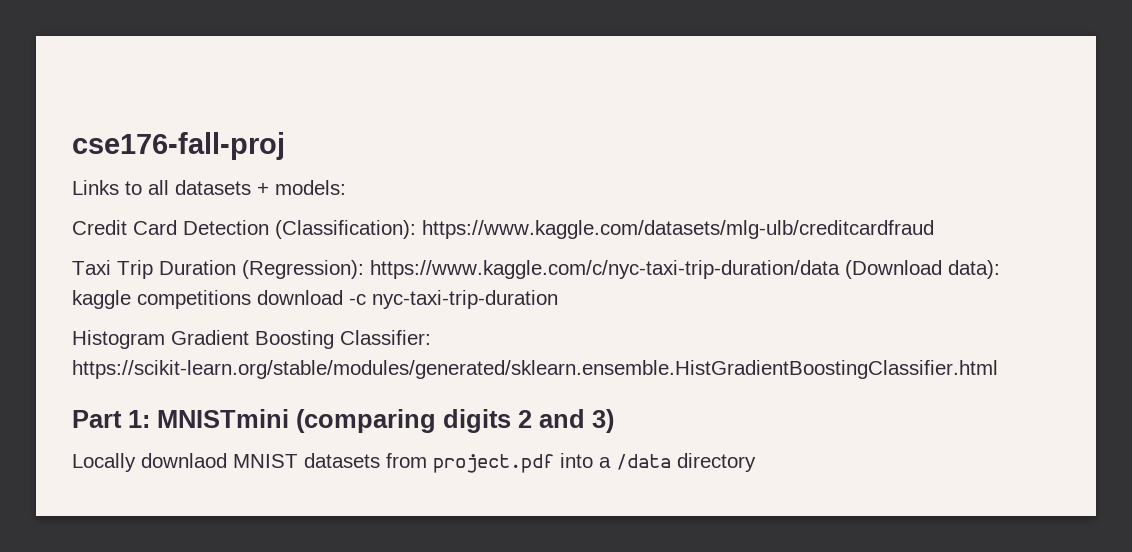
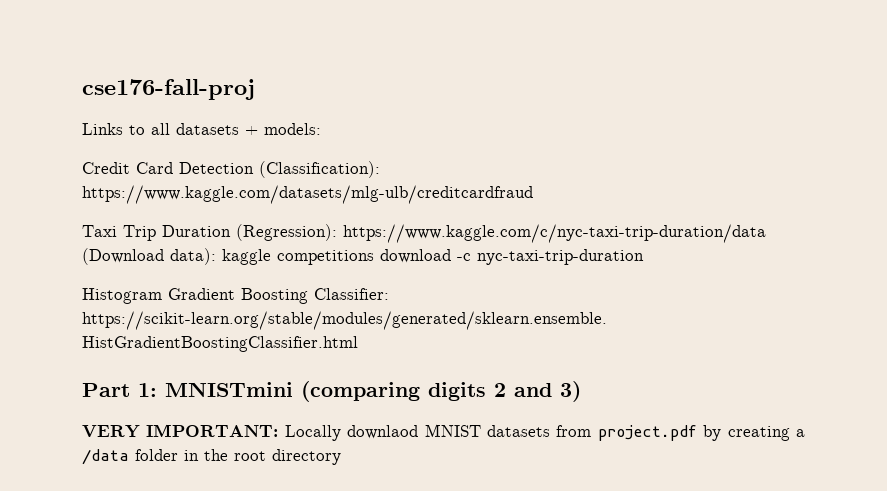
(614, 421) none -> [82,424,279,438] VERY IMPORTANT:
[560,453,671,470] into a /data -> [703,425,805,441] [82,449,266,465] by creating a /data folder in the root

